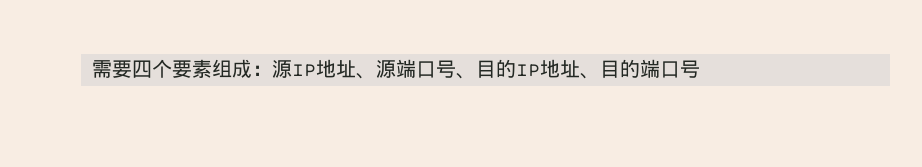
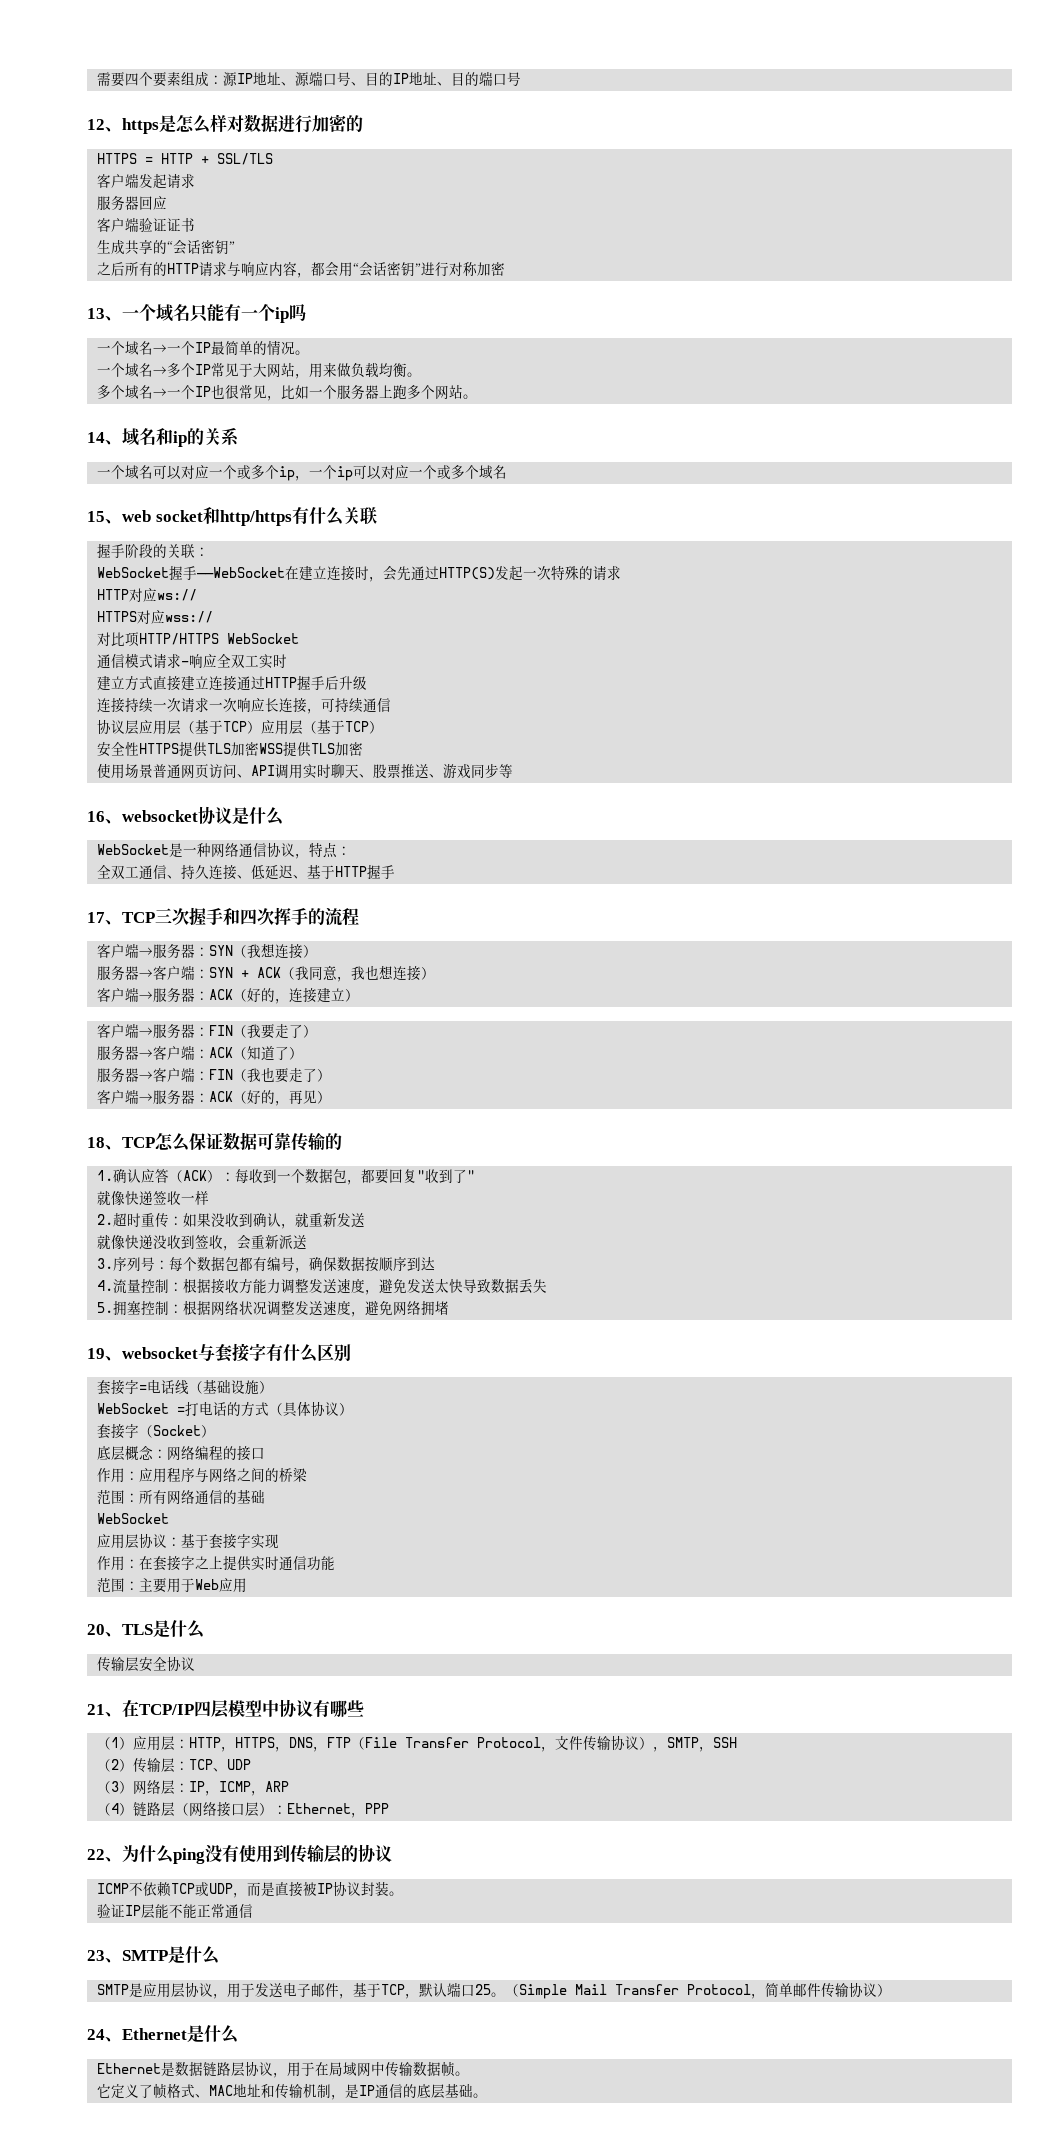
(700, 69) none -> [87,114,363,134] [96,153,273,165] [96,173,195,189] [96,196,167,211] [96,217,195,232] [96,239,235,255] [96,261,505,278] [87,304,306,323] [96,340,309,355] [96,362,421,379] [96,384,477,401] [87,427,239,447] [96,465,507,481] [87,507,377,526] [96,543,209,558] [96,565,621,582] [96,588,197,602] [96,610,213,624] [96,632,299,647] [96,653,287,669] [96,675,367,691] [96,697,391,714] [96,719,383,735] [96,741,363,757] [96,763,513,779] [87,806,284,825] [96,842,351,859] [96,864,395,880] [87,907,359,926] [96,943,317,959] [96,965,435,982] [96,987,359,1004] [96,1023,317,1039] [96,1045,303,1061] [96,1067,331,1083] [96,1089,331,1106] [87,1132,342,1151] [96,1168,475,1185] [96,1190,209,1206] [96,1212,365,1229] [96,1234,307,1251] [96,1256,435,1273] [96,1278,547,1295] [96,1300,449,1317] [87,1343,351,1362] [96,1379,273,1395] [96,1401,353,1417] [96,1423,215,1439] [96,1445,265,1461] [96,1467,307,1483] [96,1489,265,1505] [96,1513,169,1524] [96,1533,279,1549] [96,1555,335,1571] [96,1578,247,1593] [87,1620,205,1638] [96,1656,195,1672] [87,1699,364,1718] [96,1735,737,1752] [96,1758,251,1773] [96,1780,289,1796] [96,1801,389,1818] [87,1844,392,1864] [96,1881,403,1898] [96,1903,253,1919] [87,1946,220,1964] [96,1982,891,1999] [87,2025,239,2043] [96,2061,469,2078] [96,2083,487,2100] // 12、https是怎么样对数据进行加密的 // HTTPS = HTTP + SSL/TLS // 客户端发起请求 // 服务器回应 // 客户端验证证书 // 生成共享的“会话密钥” // 之后所有的HTTP请求与响应内容，都会用“会话密钥”进行对称加密 // 13、一个域名只能有一个ip吗 // 一个域名→一个IP最简单的情况。 // 一个域名→多个IP常见于大网站，用来做负载均衡。 // 多个域名→一个IP也很常见，比如一个服务器上跑多个网站。 // 14、域名和ip的关系 // 一个域名可以对应一个或多个ip，一个ip可以对应一个或多个域名 // 15、web socket和http/https有什么关联 // 握手阶段的关联： // WebSocket握手——WebSocket在建立连接时，会先通过HTTP(S)发起一次特殊的请求 // HTTP对应ws:// // HTTPS对应wss:// // 对比项HTTP/HTTPS WebSocket // 通信模式请求-响应全双工实时 // 建立方式直接建立连接通过HTTP握手后升级 // 连接持续一次请求一次响应长连接，可持续通信 // 协议层应用层（基于TCP）应用层（基于TCP） // 安全性HTTPS提供TLS加密WSS提供TLS加密 // 使用场景普通网页访问、API调用实时聊天、股票推送、游戏同步等 // 16、websocket协议是什么 // WebSocket是一种网络通信协议，特点： // 全双工通信、持久连接、低延迟、基于HTTP握手 // 17、TCP三次握手和四次挥手的流程 // 客户端→服务器：SYN（我想连接） // 服务器→客户端：SYN + ACK（我同意，我也想连接） // 客户端→服务器：ACK（好的，连接建立） // 客户端→服务器：FIN（我要走了） // 服务器→客户端：ACK（知道了） // 服务器→客户端：FIN（我也要走了） // 客户端→服务器：ACK（好的，再见） // 18、TCP怎么保证数据可靠传输的 // 1.确认应答（ACK）：每收到一个数据包，都要回复"收到了" // 就像快递签收一样 // 2.超时重传：如果没收到确认，就重新发送 // 就像快递没收到签收，会重新派送 // 3.序列号：每个数据包都有编号，确保数据按顺序到达 // 4.流量控制：根据接收方能力调整发送速度，避免发送太快导致数据丢失 // 5.拥塞控制：根据网络状况调整发送速度，避免网络拥堵 // 19、websocket与套接字有什么区别 // 套接字=电话线（基础设施） // WebSocket =打电话的方式（具体协议） // 套接字（Socket） // 底层概念：网络编程的接口 // 作用：应用程序与网络之间的桥梁 // 范围：所有网络通信的基础 // WebSocket // 应用层协议：基于套接字实现 // 作用：在套接字之上提供实时通信功能 // 范围：主要用于Web应用 // 20、TLS是什么 // 传输层安全协议 // 21、在TCP/IP四层模型中协议有哪些 // （1）应用层：HTTP，HTTPS，DNS，FTP（File Transfer Protocol，文件传输协议），SMTP，SSH // （2）传输层：TCP、UDP // （3）网络层：IP，ICMP，ARP // （4）链路层（网络接口层）：Ethernet，PPP // 22、为什么ping没有使用到传输层的协议 // ICMP不依赖TCP或UDP，而是直接被IP协议封装。 // 验证IP层能不能正常通信 // 23、SMTP是什么 // SMTP是应用层协议，用于发送电子邮件，基于TCP，默认端口25。（Simple Mail Transfer Protocol，简单邮件传输协议） // 24、Ethernet是什么 // Ethernet是数据链路层协议，用于在局域网中传输数据帧。 // 它定义了帧格式、MAC地址和传输机制，是IP通信的底层基础。

